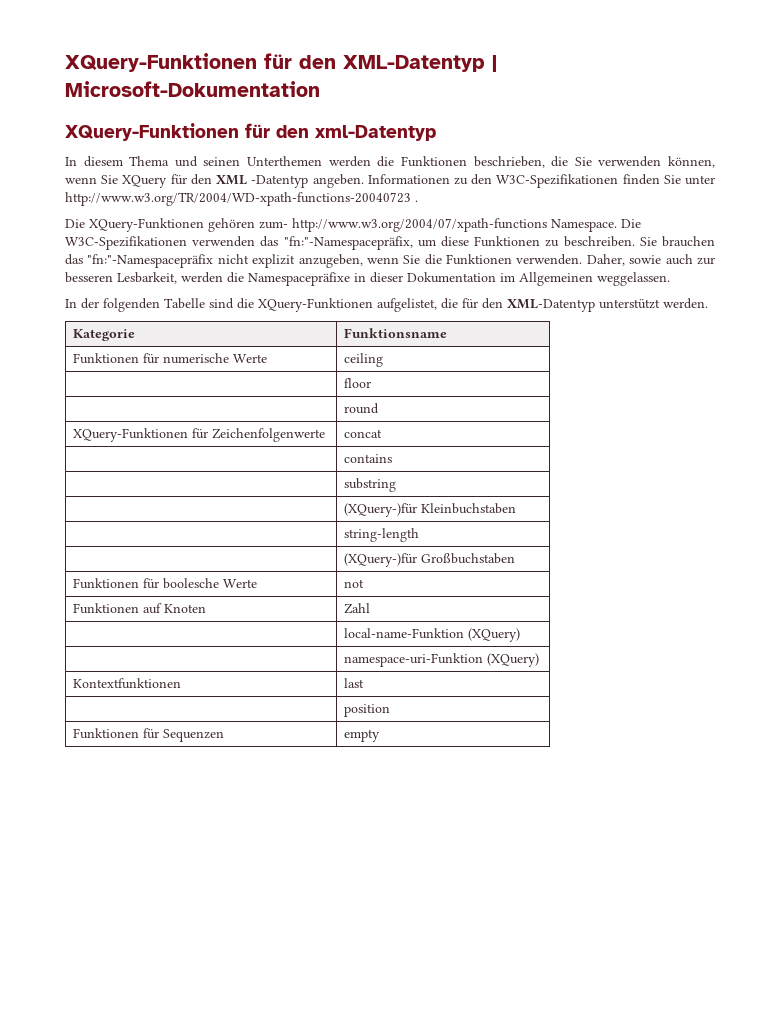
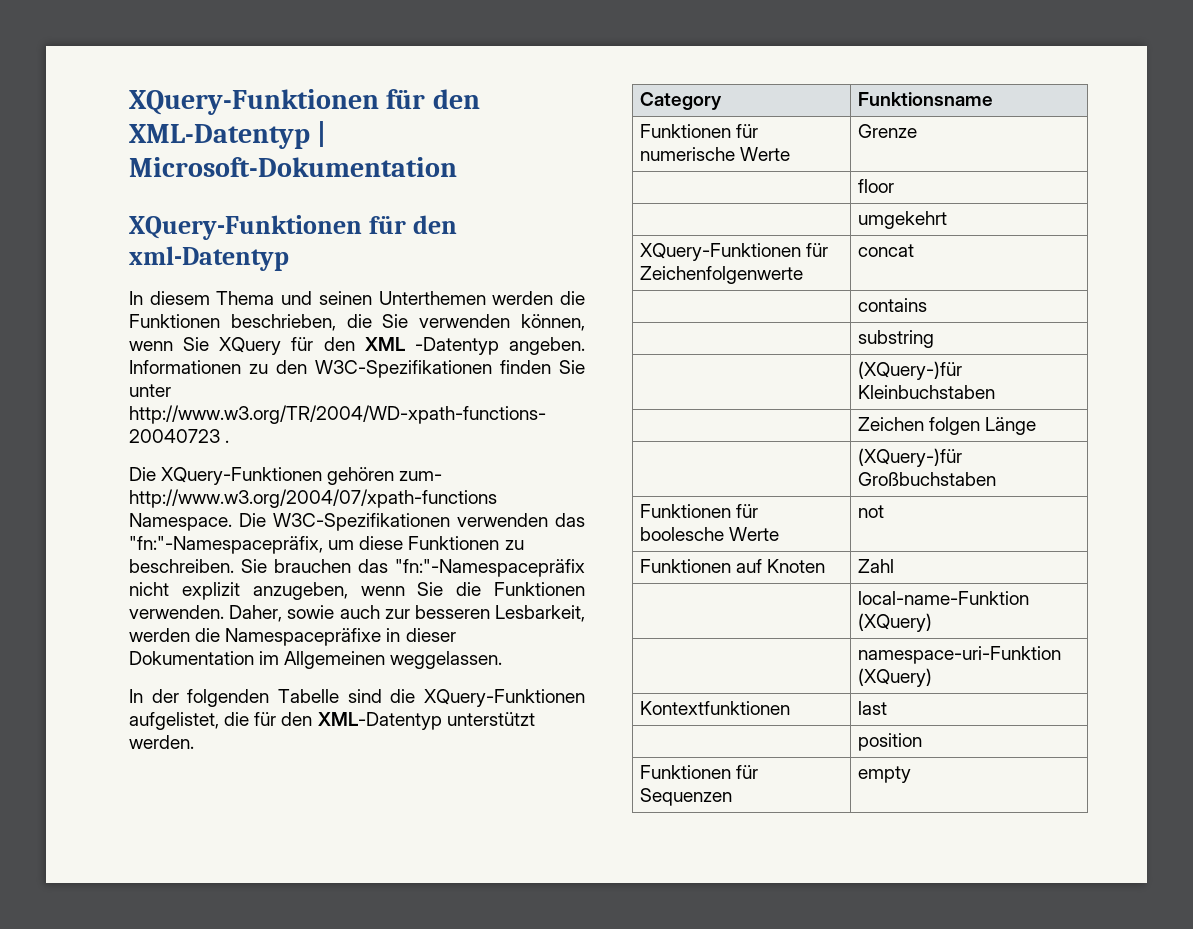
[73,329,136,341] Kategorie -> [640,92,723,110] Category
[344,353,384,367] ceiling -> [858,124,918,138] Grenze
[344,403,380,414] round -> [858,211,948,229] umgekehrt
[344,528,420,542] string-length -> [858,417,1037,435] Zeichen folgen Länge

